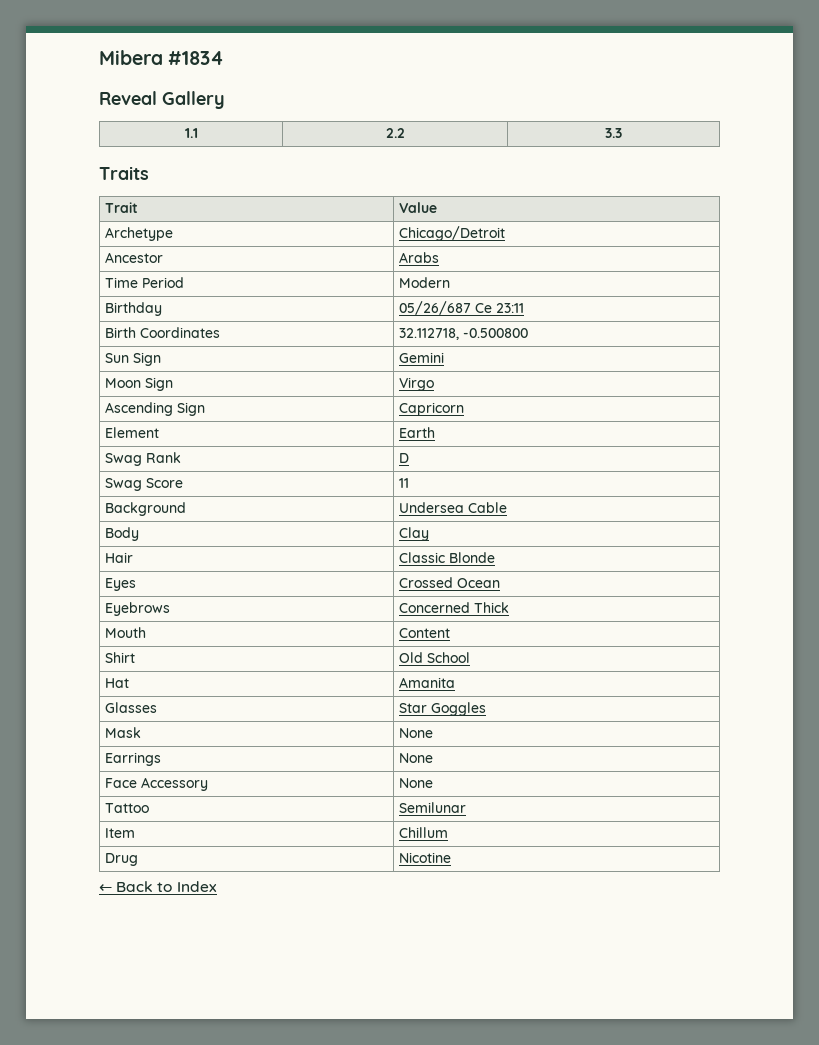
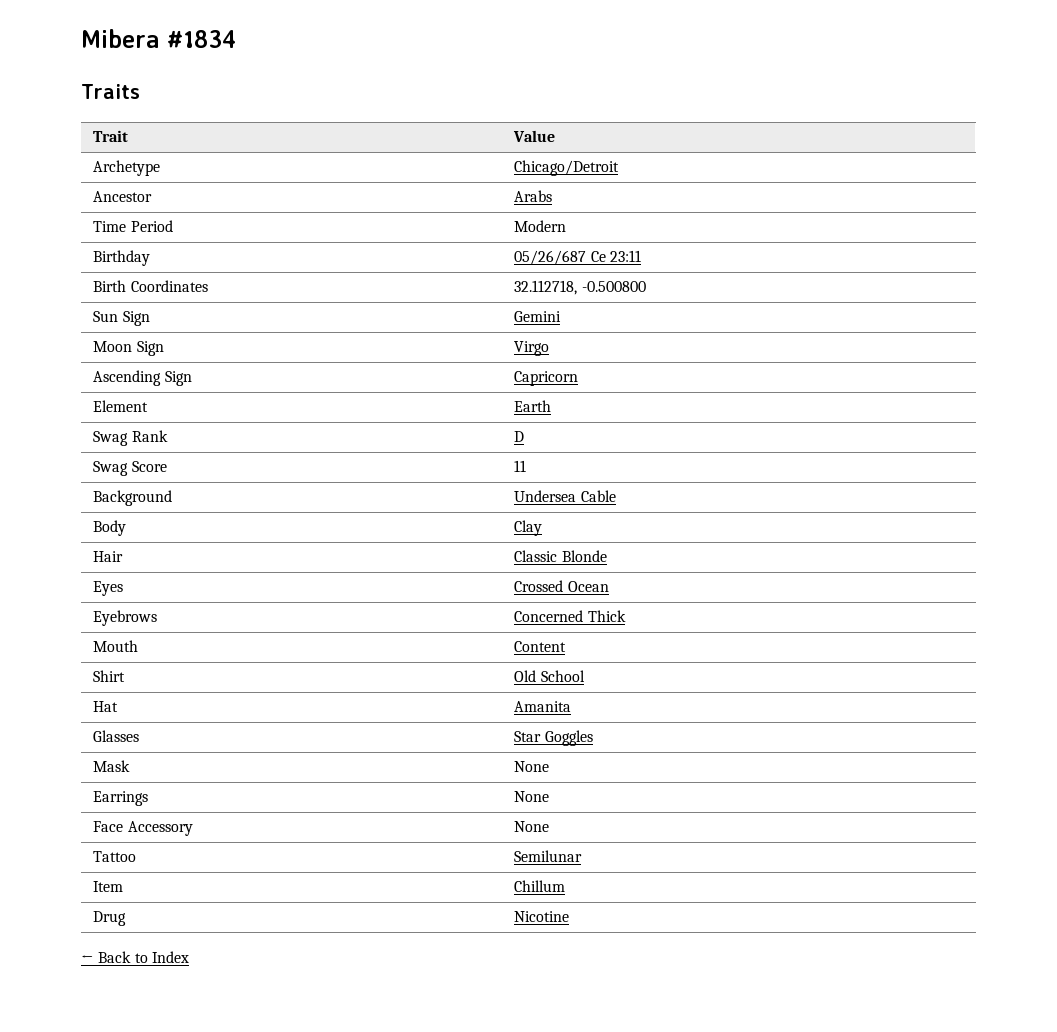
[99,91,225,109] [184,128,198,138] [385,128,405,138] [605,128,622,138] // Reveal Gallery // 1.1 | 2.2 | 3.3 -> (236, 39) none

